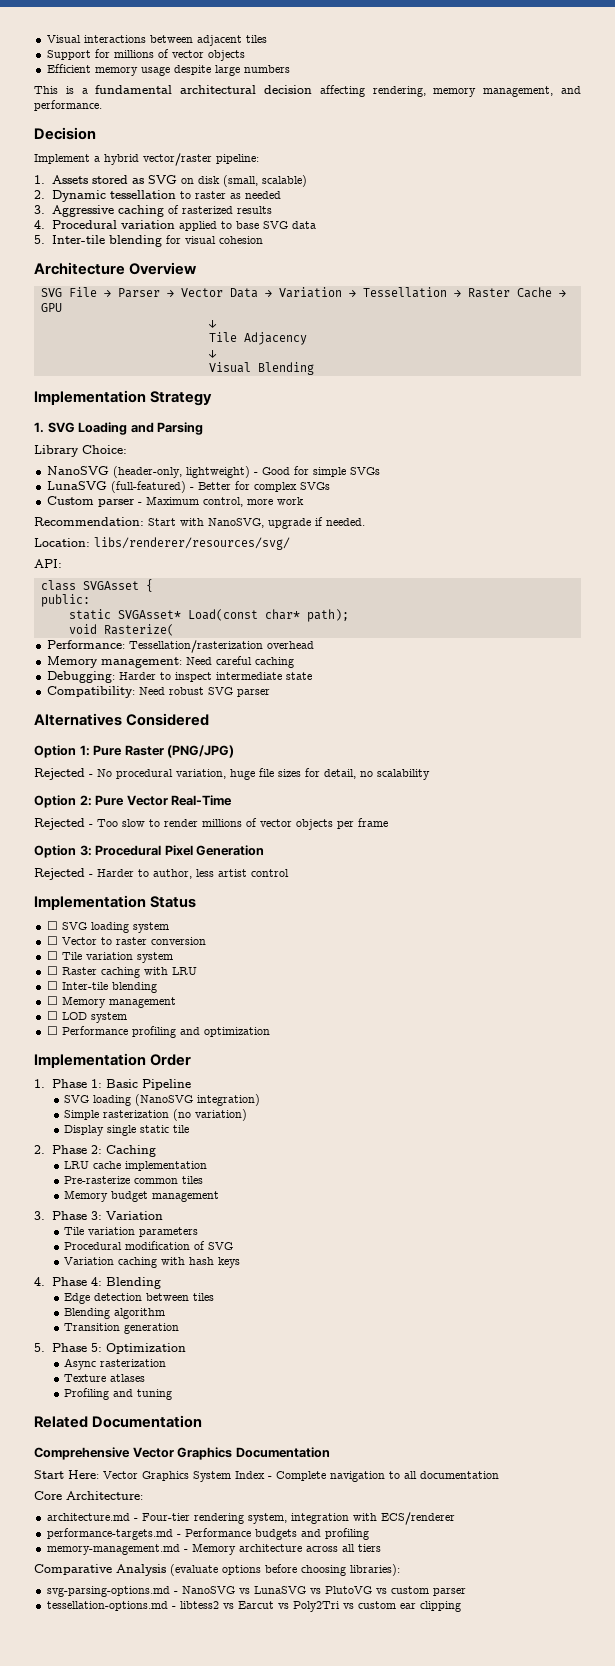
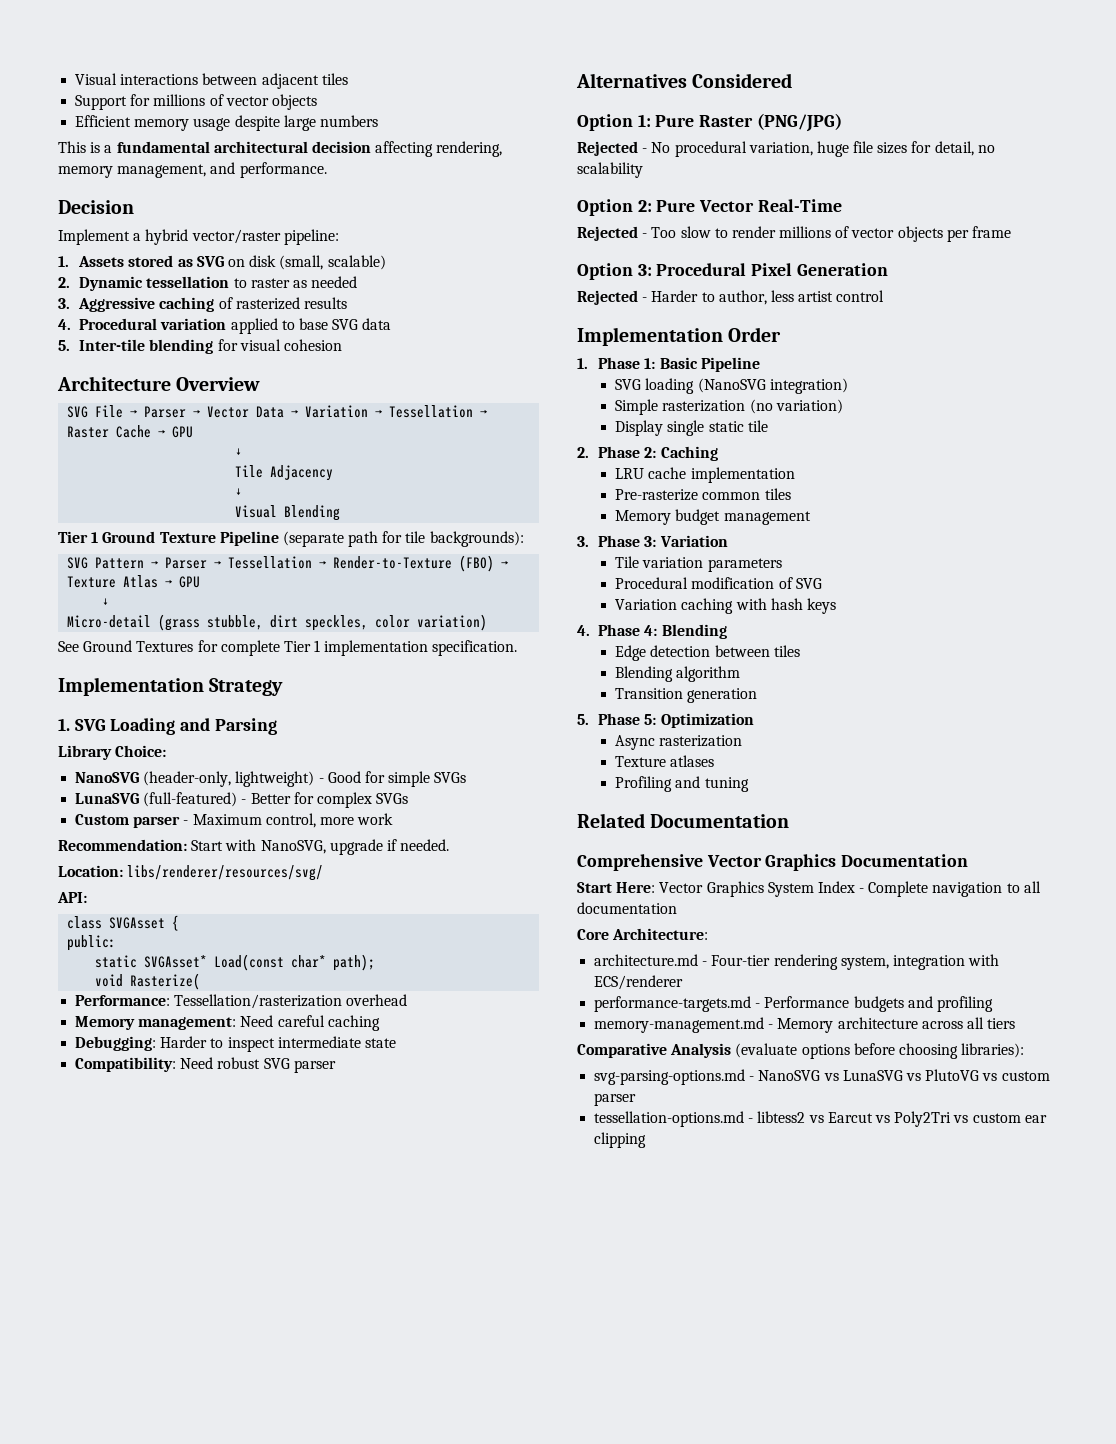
(314, 368) none -> [58,531,524,547] [67,555,510,572] [67,575,201,588] [102,598,110,607] [67,614,488,631] [58,640,518,656] // Tier 1 Ground Texture Pipeline (separate path for tile backgrounds): // SVG Pattern → Parser → Tessellation → Render-to-Texture (FBO) → Texture Atlas → GPU // ↓ // Micro-detail (grass stubble, dirt speckles, color variation) // See Ground Textures for complete Tier 1 implementation specification.
[34,895,197,910] [46,921,169,933] [46,936,206,945] [46,951,173,963] [46,966,197,978] [46,981,157,993] [46,996,176,1008] [46,1011,127,1023] [46,1026,270,1038] // Implementation Status // ☐ SVG loading system // ☐ Vector to raster conversion // ☐ Tile variation system // ☐ Raster caching with LRU // ☐ Inter-tile blending // ☐ Memory management // ☐ LOD system // ☐ Performance profiling and optimization -> (885, 296) none

